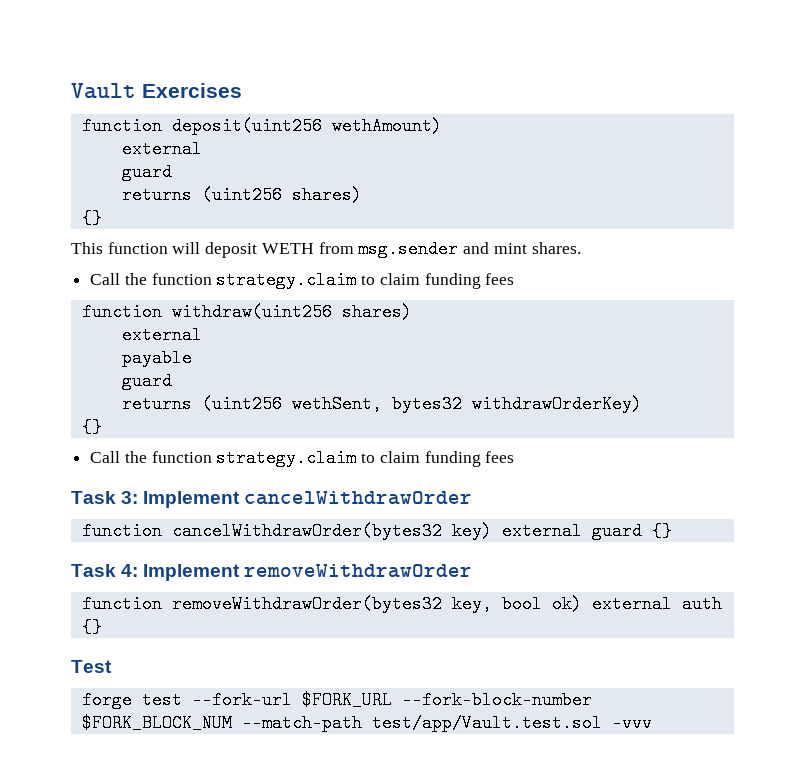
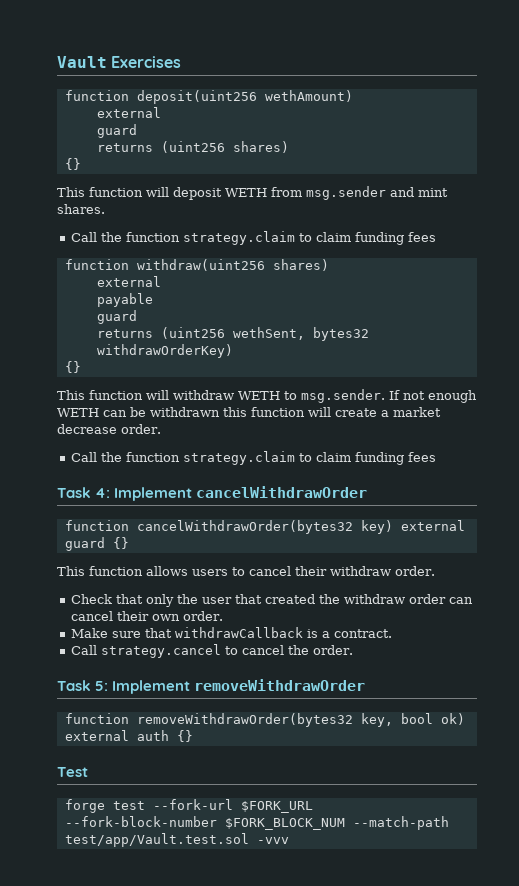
(102, 427) none -> [57,389,477,403] [57,407,441,417] [57,424,161,434] // This function will withdraw WETH to msg.sender. If not enough WETH can be withdrawn this function will create a market decrease order.
[121,491,139,504] 3: -> [95,488,111,498] 4:
[71,564,139,577] // Task 4: -> [57,566,435,576] [70,594,473,607] [70,611,223,621] [70,627,392,638] [70,644,353,658] [57,680,109,691] // This function allows users to cancel their withdraw order. // Check that only the user that created the withdraw order can cancel their own order. // Make sure that withdrawCallback is a contract. // Call strategy.cancel to cancel the order. // Task 5:

